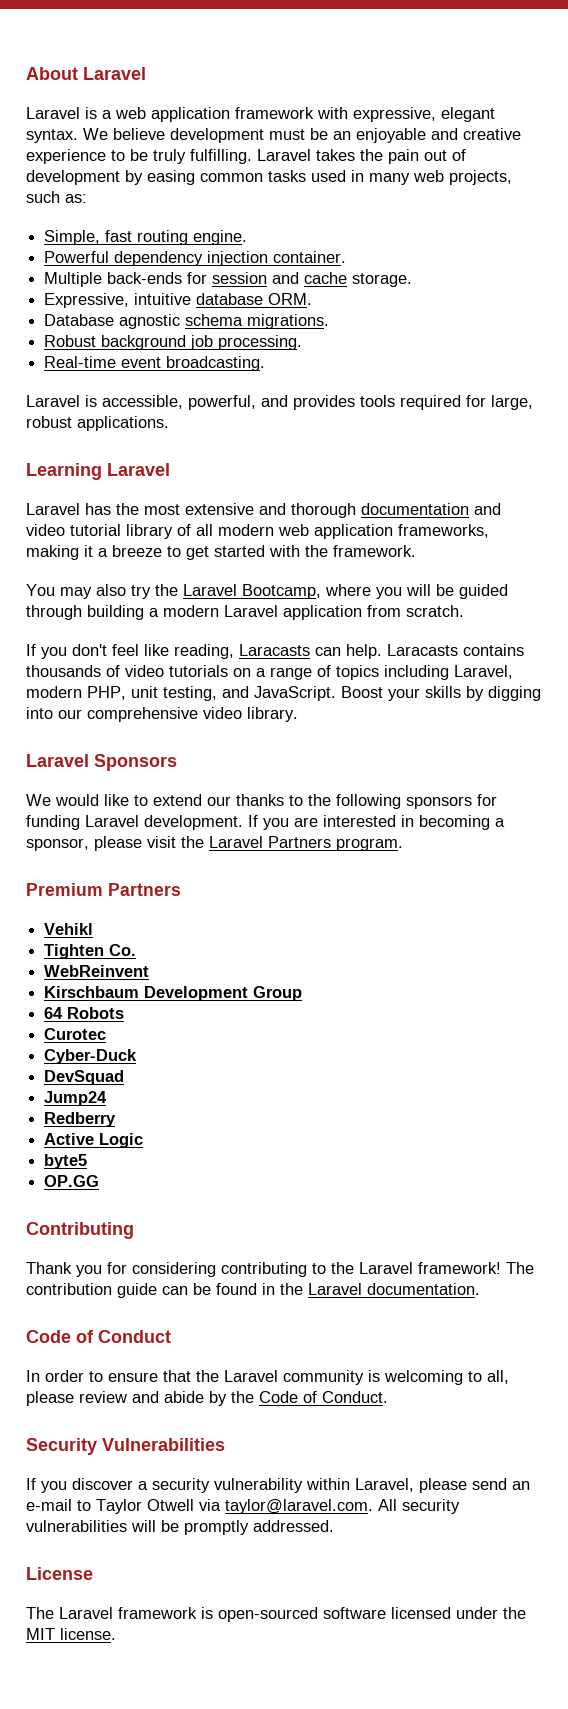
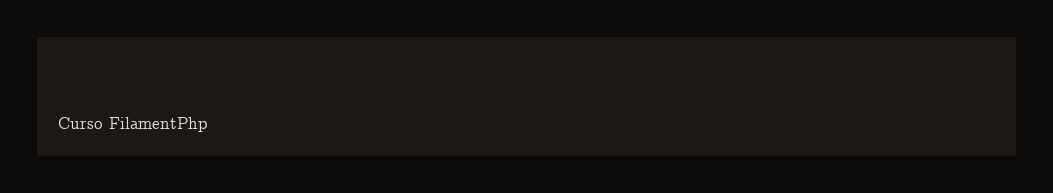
[26,67,146,80] [26,107,495,122] [26,128,521,143] [26,149,466,164] [26,170,512,185] [26,191,87,203] [44,230,248,245] [44,251,347,266] [44,272,413,287] [44,293,313,308] [44,314,330,329] [44,335,303,350] [44,356,266,371] [26,395,533,410] [26,416,169,431] [26,463,170,480] [26,503,501,518] [26,524,489,539] [26,545,416,560] [26,584,508,599] [26,605,464,620] [26,644,524,659] [26,665,513,680] [26,686,541,701] [26,707,298,722] [26,754,177,771] [26,794,497,809] [26,815,505,830] [26,836,403,851] [26,883,181,896] [44,923,94,935] [44,944,137,959] [44,965,150,977] [44,986,303,1001] [44,1007,125,1019] [44,1028,107,1040] [44,1049,138,1064] [44,1070,125,1085] [44,1091,108,1106] [44,1112,117,1127] [44,1133,144,1148] [44,1154,88,1169] [44,1175,100,1187] [26,1222,134,1239] [26,1262,534,1277] [26,1283,480,1298] [26,1330,171,1343] [26,1370,509,1385] [26,1391,388,1406] [26,1438,225,1455] [26,1478,530,1493] [26,1499,460,1514] [26,1520,334,1535] [26,1567,93,1580] [26,1607,526,1622] [26,1628,116,1640] About Laravel // Laravel is a web application framework with expressive, elegant syntax. We believe development must be an enjoyable and creative experience to be truly fulfilling. Laravel takes the pain out of development by easing common tasks used in many web projects, such as: // Simple, fast routing engine. // Powerful dependency injection container. // Multiple back-ends for session and cache storage. // Expressive, intuitive database ORM. // Database agnostic schema migrations. // Robust background job processing. // Real-time event broadcasting. // Laravel is accessible, powerful, and provides tools required for large, robust applications. // Learning Laravel // Laravel has the most extensive and thorough documentation and video tutorial library of all modern web application frameworks, making it a breeze to get started with the framework. // You may also try the Laravel Bootcamp, where you will be guided through building a modern Laravel application from scratch. // If you don't feel like reading, Laracasts can help. Laracasts contains thousands of video tutorials on a range of topics including Laravel, modern PHP, unit testing, and JavaScript. Boost your skills by digging into our comprehensive video library. // Laravel Sponsors // We would like to extend our thanks to the following sponsors for funding Laravel development. If you are interested in becoming a sponsor, please visit the Laravel Partners program. // Premium Partners // Vehikl // Tighten Co. // WebReinvent // Kirschbaum Development Group // 64 Robots // Curotec // Cyber-Duck // DevSquad // Jump24 // Redberry // Active Logic // byte5 // OP.GG // Contributing // Thank you for considering contributing to the Laravel framework! The contribution guide can be found in the Laravel documentation. // Code of Conduct // In order to ensure that the Laravel community is welcoming to all, please review and abide by the Code of Conduct. // Security Vulnerabilities // If you discover a security vulnerability within Laravel, please send an e-mail to Taylor Otwell via taylor@laravel.com. All security vulnerabilities will be promptly addressed. // License // The Laravel framework is open-sourced software licensed under the MIT license. -> [58,117,208,132] Curso FilamentPhp

